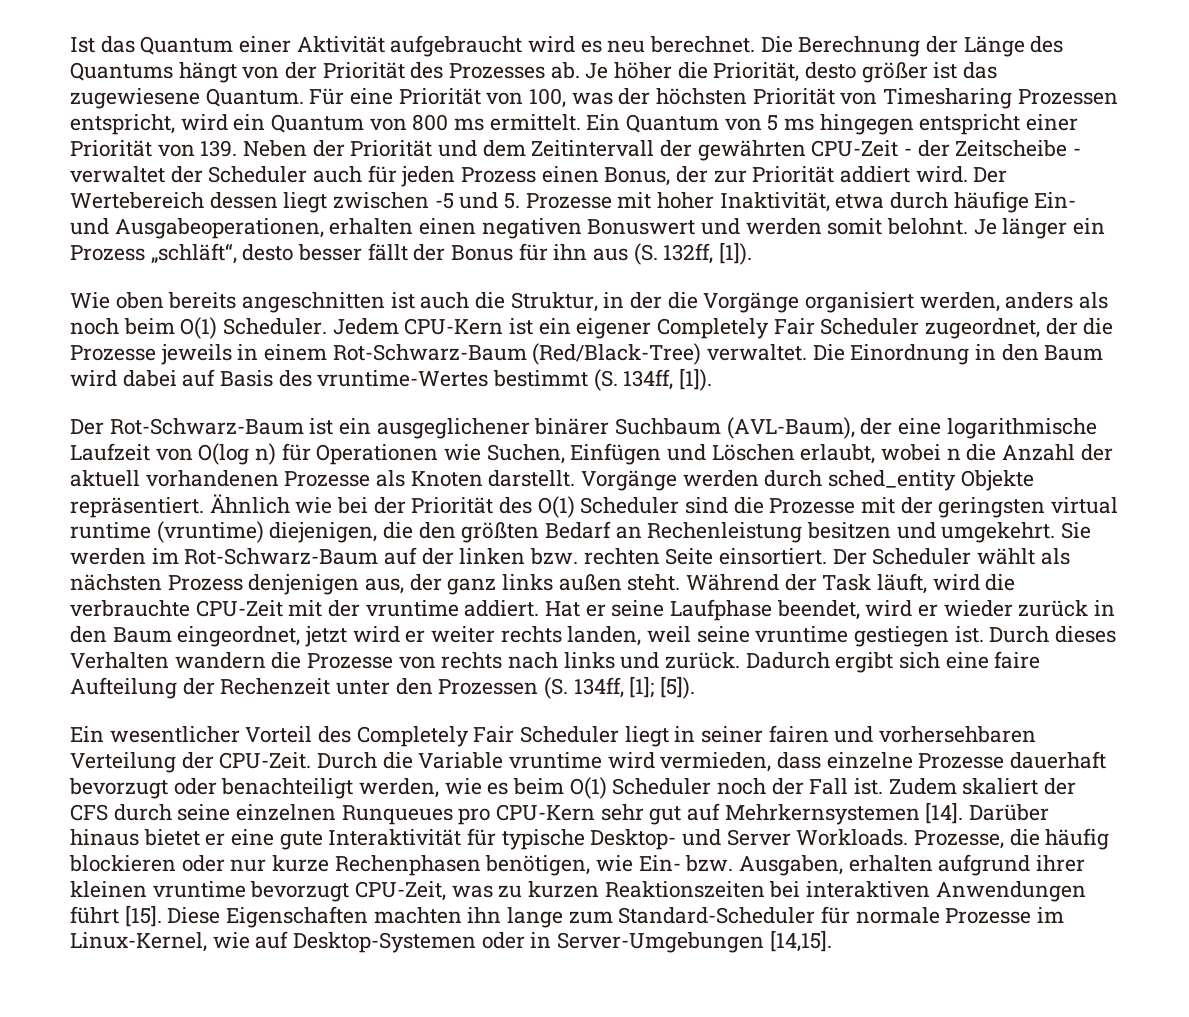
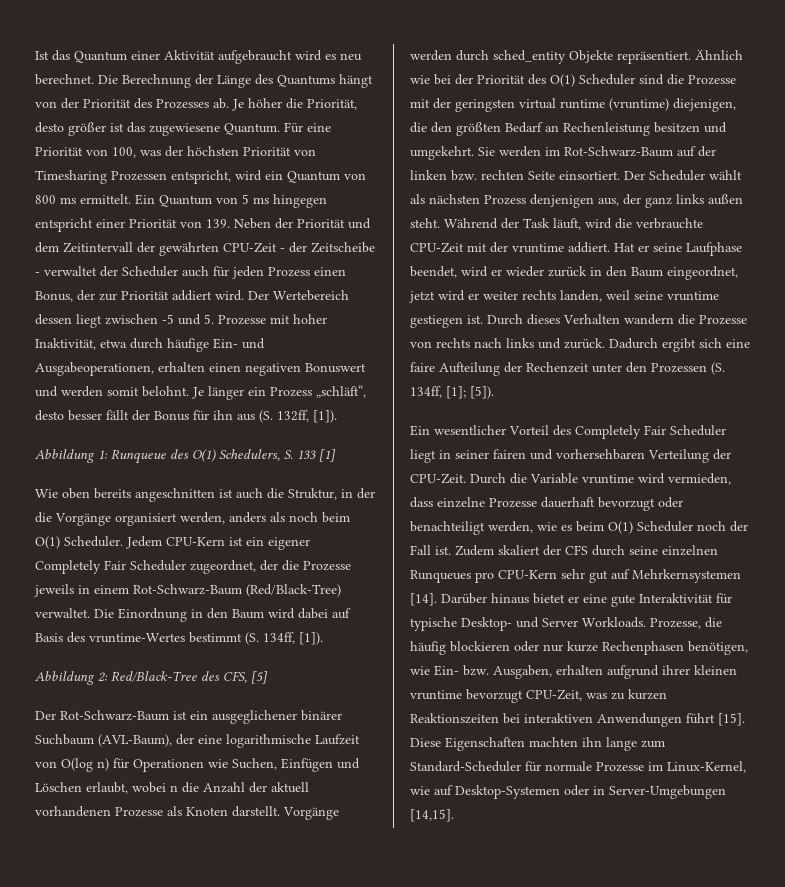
(753, 253) none -> [35,449,336,464] // Abbildung 1: Runqueue des O(1) Schedulers, S. 133 [1]
(713, 379) none -> [35,671,268,685] // Abbildung 2: Red/Black-Tree des CFS, [5]

